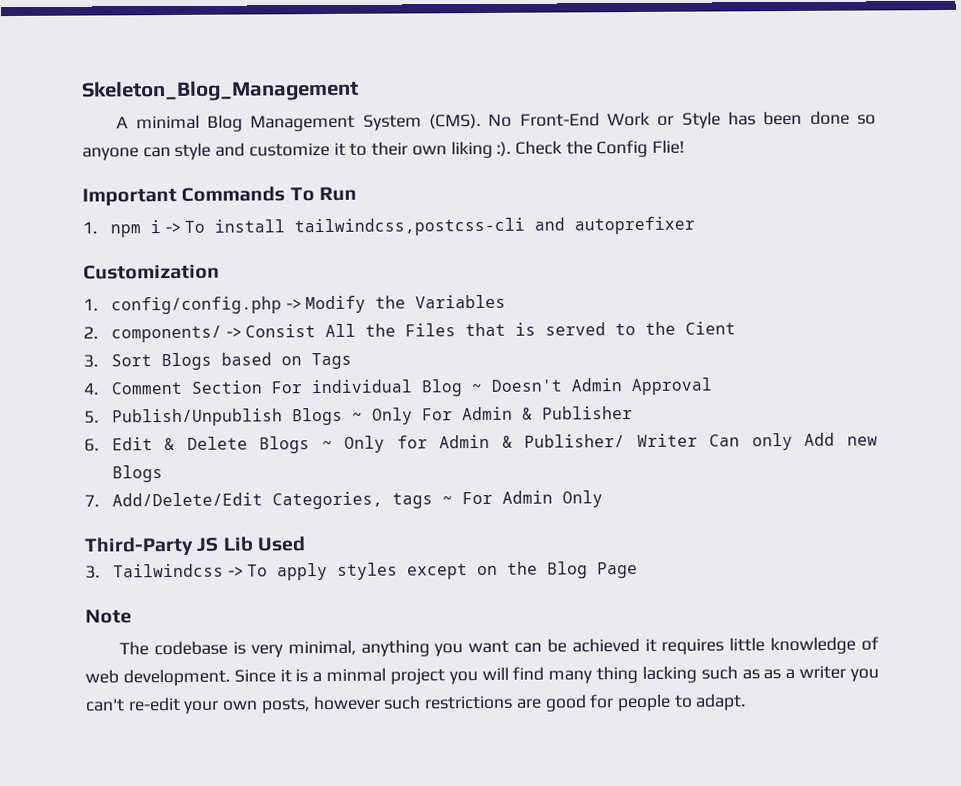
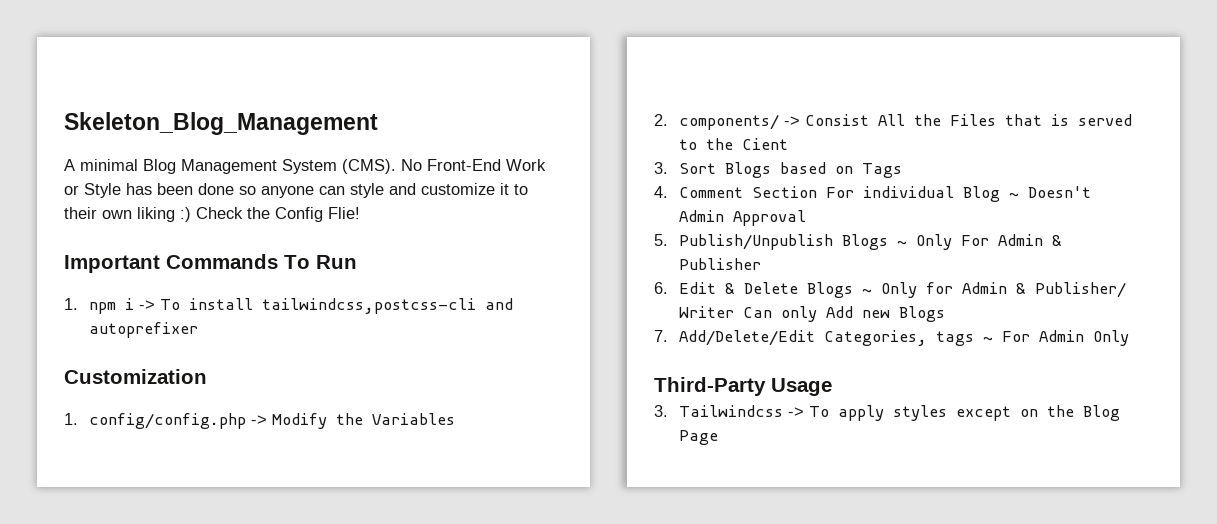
[496,141,512,157] :). -> [180,207,191,222] :)
[196,536,306,552] JS Lib Used -> [771,378,832,396] Usage
[85,609,132,624] [119,636,879,658] [85,665,880,687] [85,693,747,714] // Note // The codebase is very minimal, anything you want can be achieved it requires little knowledge of web development. Since it is a minmal project you will find many thing lacking such as as a writer you can't re-edit your own posts, however such restrictions are good for people to adapt. -> (719, 437) none

